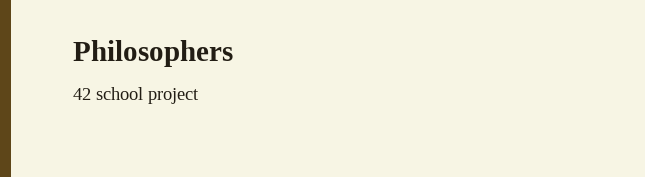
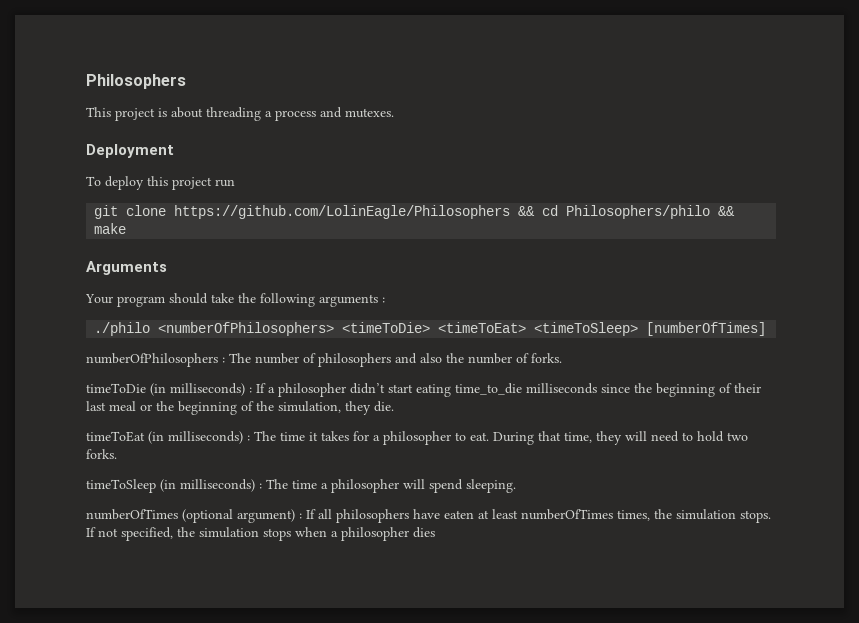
[73,87,199,104] 42 school project -> [86,107,394,121] [86,144,174,158] [86,176,235,190] [94,205,736,219] [94,223,127,234] [86,261,167,275] [85,293,385,307] [94,322,767,336] [86,353,562,367] [86,383,761,397] [86,401,394,415] [86,431,748,445] [86,449,117,459] [86,479,516,493] [86,509,771,523] [86,527,435,541] This project is about threading a process and mutexes. // Deployment // To deploy this project run // git clone https://github.com/LolinEagle/Philosophers && cd Philosophers/philo && make // Arguments // Your program should take the following arguments : // ./philo <numberOfPhilosophers> <timeToDie> <timeToEat> <timeToSleep> [numberOfTimes] // numberOfPhilosophers : The number of philosophers and also the number of forks. // timeToDie (in milliseconds) : If a philosopher didn’t start eating time_to_die milliseconds since the beginning of their last meal or the beginning of the simulation, they die. // timeToEat (in milliseconds) : The time it takes for a philosopher to eat. During that time, they will need to hold two forks. // timeToSleep (in milliseconds) : The time a philosopher will spend sleeping. // numberOfTimes (optional argument) : If all philosophers have eaten at least numberOfTimes times, the simulation stops. If not specified, the simulation stops when a philosopher dies

